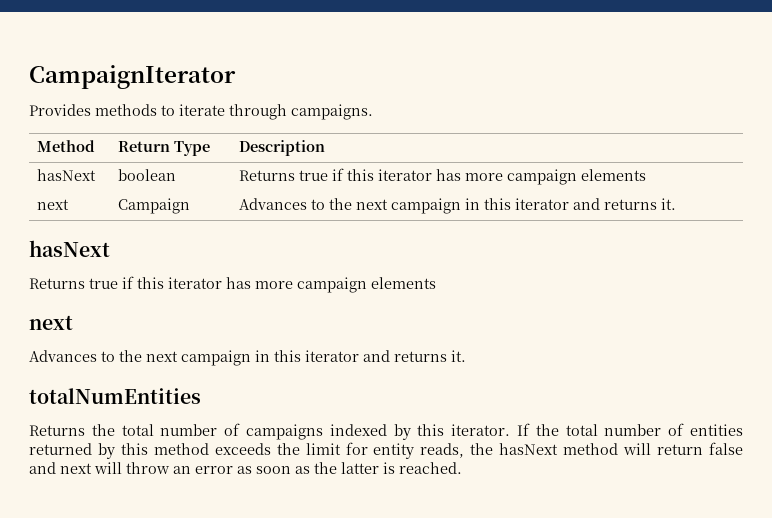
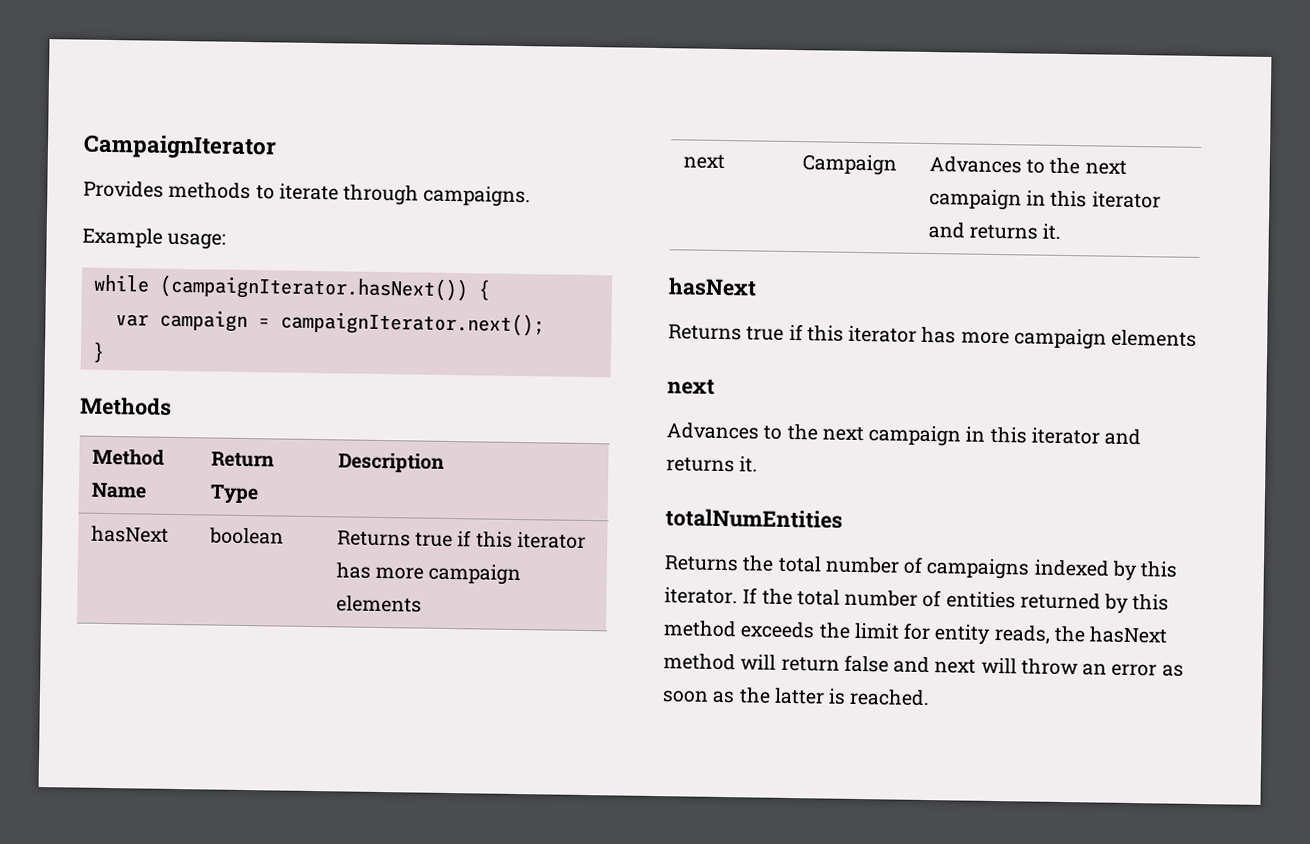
(373, 112) none -> [82,227,227,250] [92,274,491,302] [114,309,545,337] [91,341,105,363] [80,396,172,416] // Example usage: // while (campaignIterator.hasNext()) { // var campaign = campaignIterator.next(); // } // Methods
(95, 146) none -> [90,482,147,499] Name

